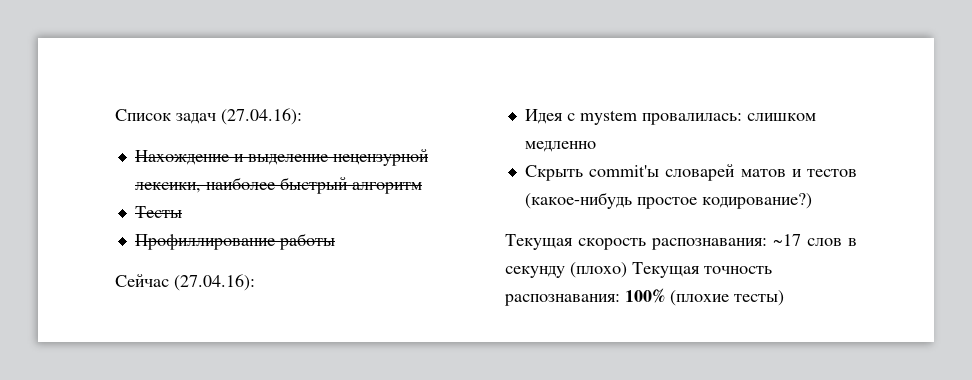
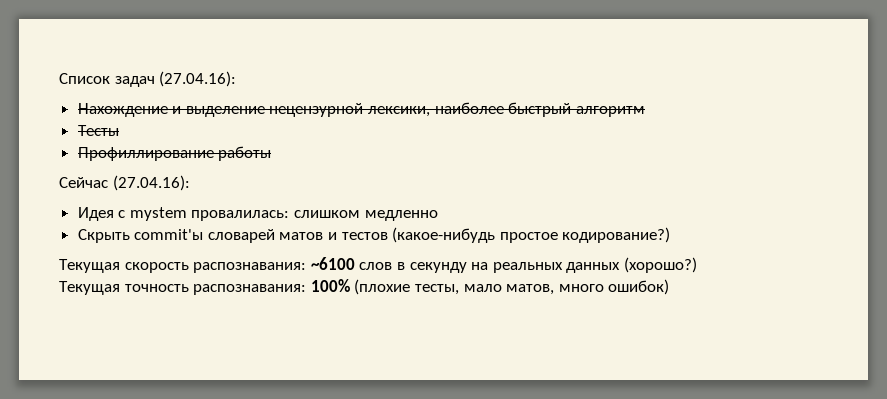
[773,234,801,246] ~17 -> [310,257,355,270] ~6100
[570,262,627,278] (плохо) -> [471,257,697,273] на реальных данных (хорошо?) //
[734,290,784,306] тесты) -> [414,279,670,295] тесты, мало матов, много ошибок)

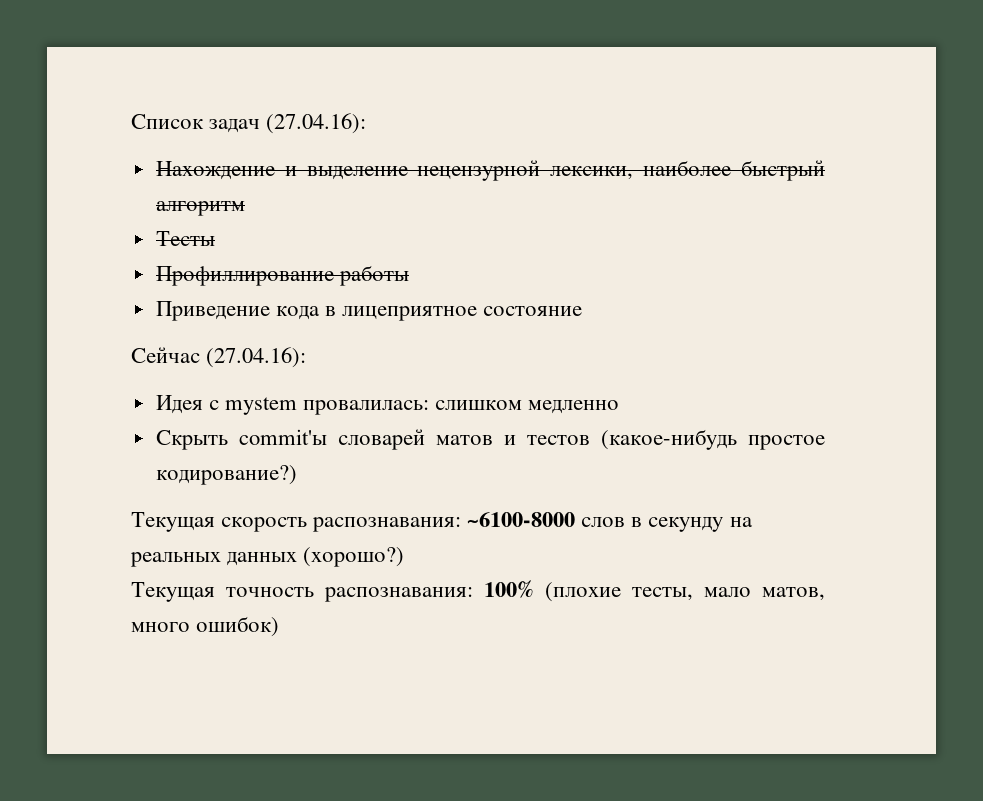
(272, 153) none -> [155,301,583,321] // Приведение кода в лицеприятное состояние
[310,257,355,270] ~6100 -> [467,512,576,527] ~6100-8000

